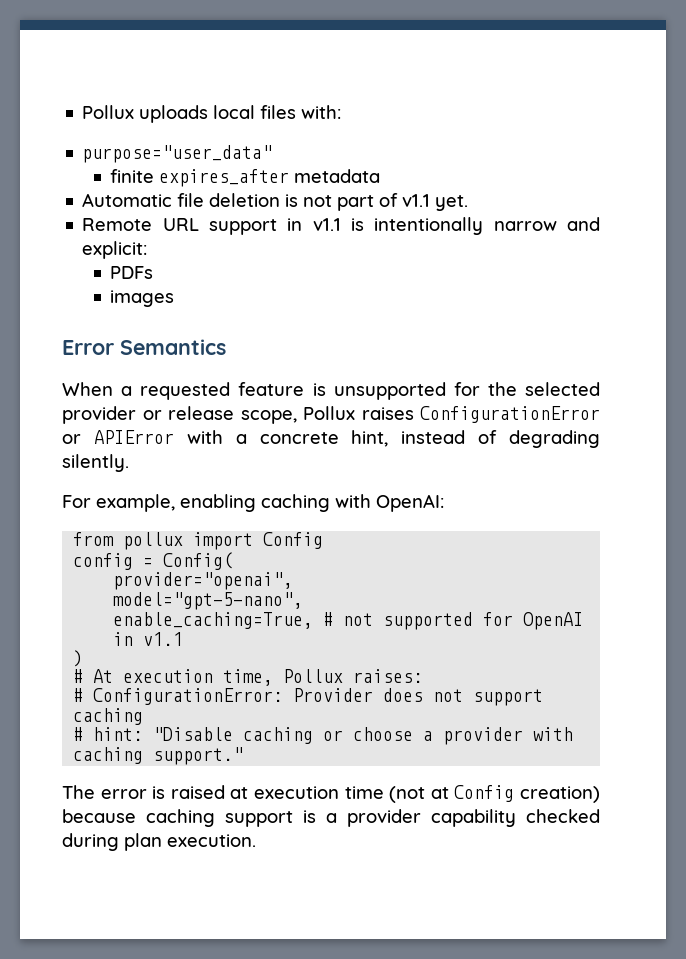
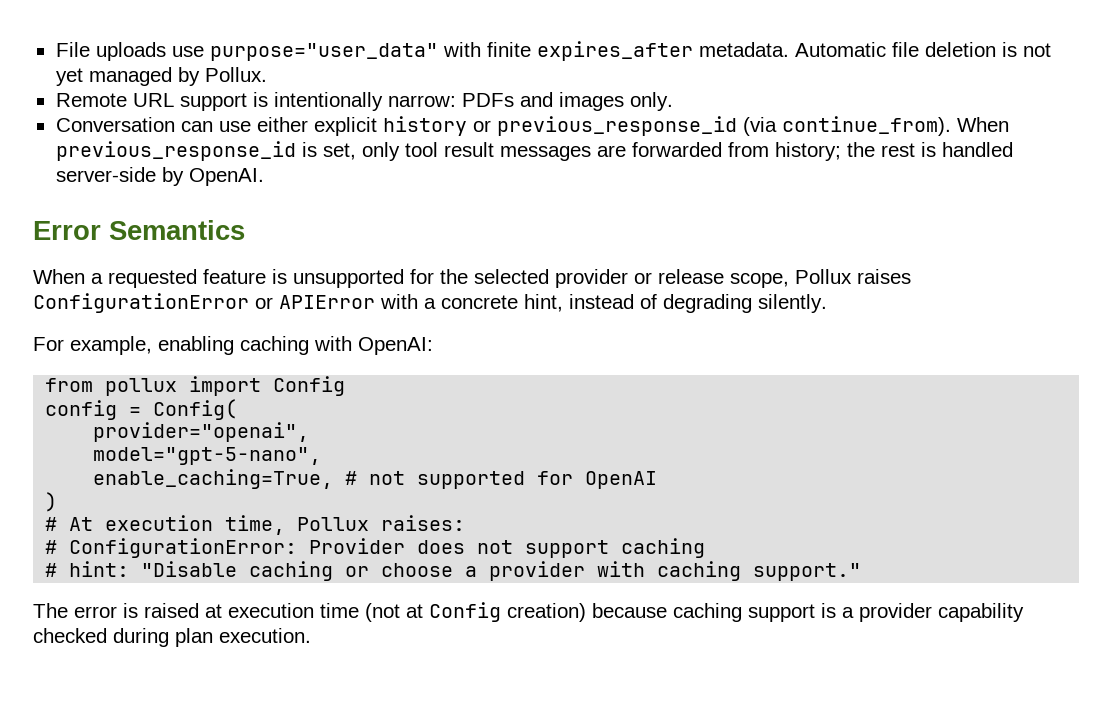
[82,105,342,123] Pollux uploads local files with: // -> [55,42,204,61] File uploads use
(273, 154) // -> [442,42,481,57] with
[294,169,381,183] metadata // -> [698,42,789,57] metadata.
[337,193,469,211] part of v1.1 yet. -> [55,67,267,86] yet managed by Pollux.
[287,217,600,235] [82,241,148,259] [110,266,154,279] [110,290,175,307] in v1.1 is intentionally narrow and explicit: // PDFs // images -> [252,92,673,111] [55,116,1009,136] [55,141,1013,161] [55,167,264,186] is intentionally narrow: PDFs and images only. // Conversation can use either explicit history or previous_response_id (via continue_from). When previous_response_id is set, only tool result messages are forwarded from history; the rest is handled server-side by OpenAI.
[113,632,184,646] in v1.1 -> (658, 480) none

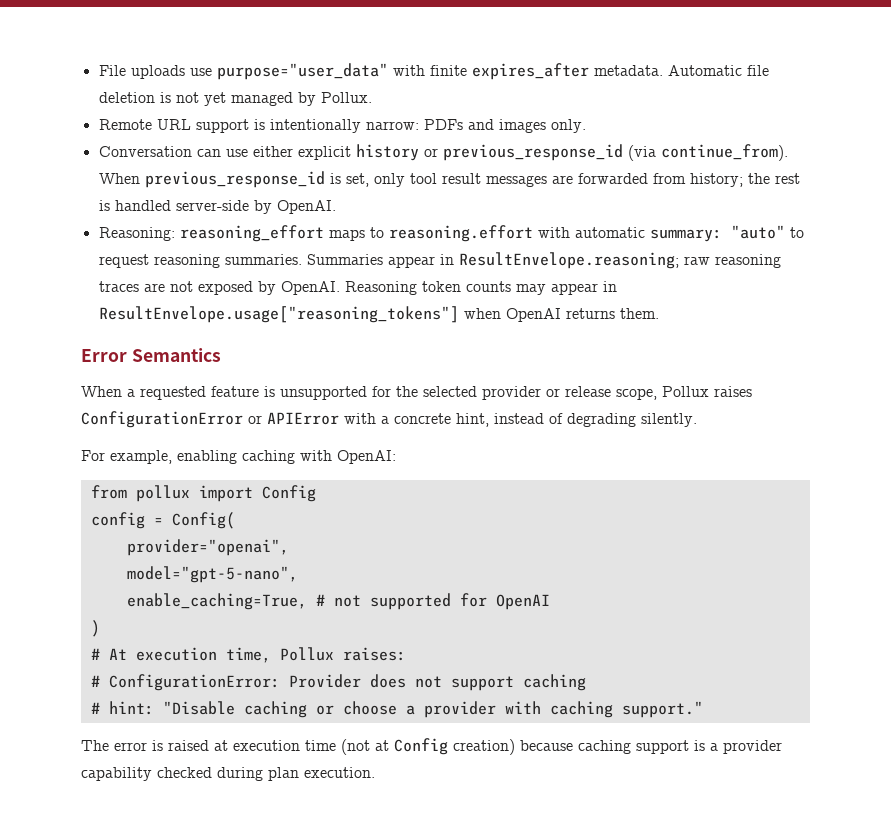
(264, 177) none -> [98,225,804,242] [98,252,781,269] [98,281,617,295] [98,306,659,323] // Reasoning: reasoning_effort maps to reasoning.effort with automatic summary: "auto" to request reasoning summaries. Summaries appear in ResultEnvelope.reasoning; raw reasoning traces are not exposed by OpenAI. Reasoning token counts may appear in ResultEnvelope.usage["reasoning_tokens"] when OpenAI returns them.

